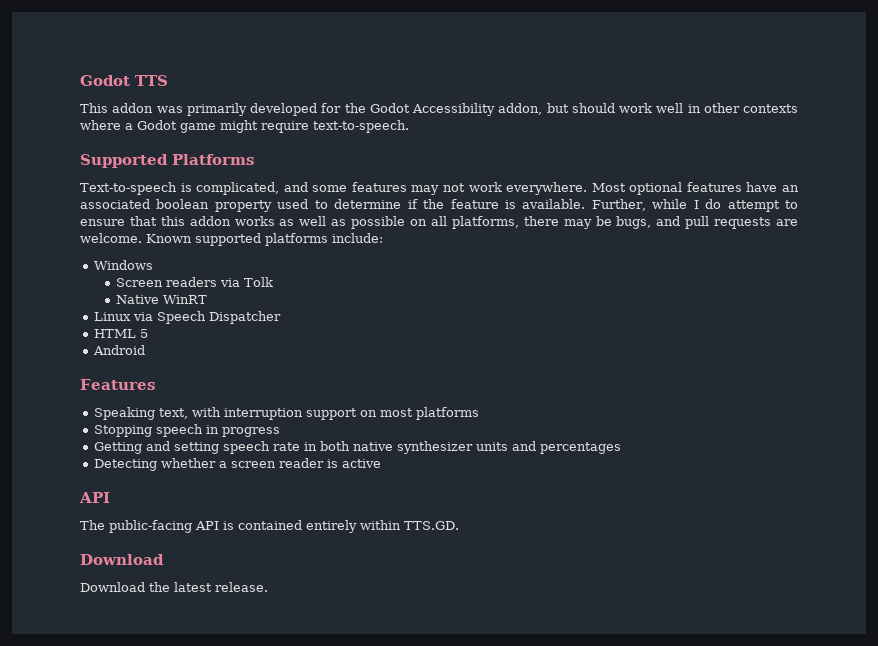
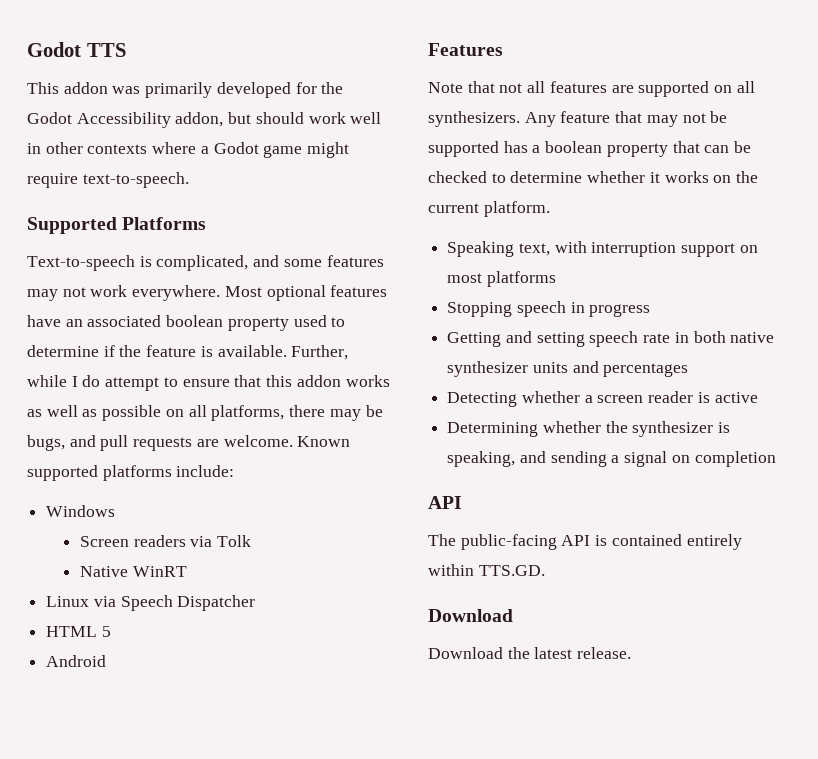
(155, 384) none -> [428,81,755,97] [428,111,728,127] [428,141,752,157] [428,171,759,183] [428,201,550,217] // Note that not all features are supported on all synthesizers. Any feature that may not be supported has a boolean property that can be checked to determine whether it works on the current platform.
(382, 463) none -> [447,421,731,437] [447,451,776,467] // Determining whether the synthesizer is speaking, and sending a signal on completion

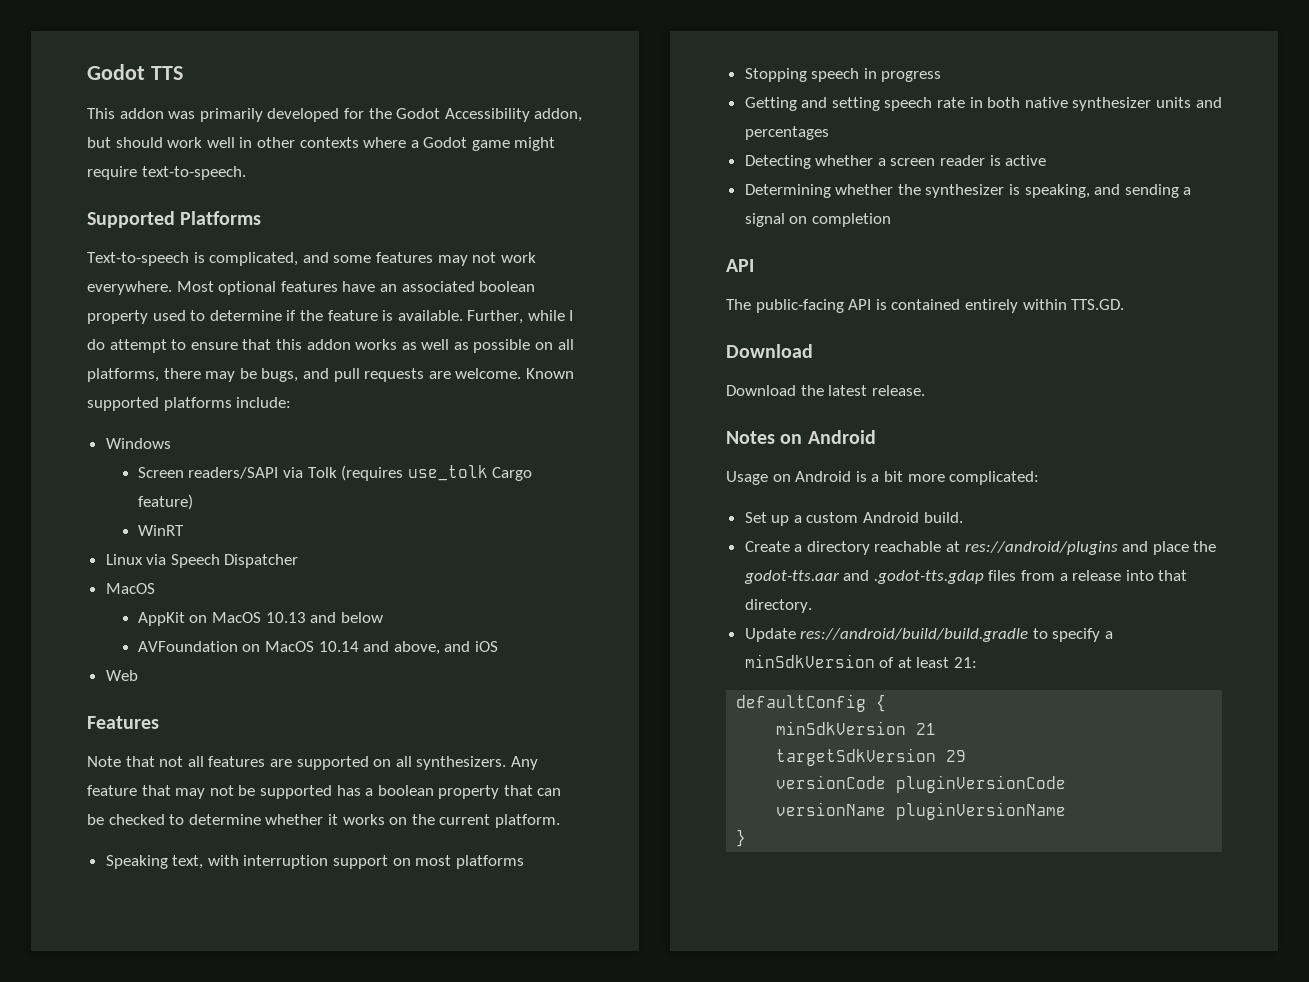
[133,535,186,547] readers -> [188,467,279,479] readers/SAPI
[79,566,128,577] // Native -> [341,465,533,481] [137,494,193,510] (requires use_tolk Cargo feature) //
[46,626,111,637] [46,655,107,667] HTML 5 // Android -> [105,583,155,594] [137,612,383,626] [137,641,498,655] [105,670,138,681] MacOS // AppKit on MacOS 10.13 and below // AVFoundation on MacOS 10.14 and above, and iOS // Web
(632, 653) none -> [726,430,876,444] [726,471,1040,485] [744,512,963,526] [744,541,1217,555] [743,570,1188,584] [744,599,812,613] [744,628,1114,642] [744,654,978,668] [736,694,887,712] [776,721,937,735] [776,748,967,766] [776,775,1067,793] [776,802,1067,820] [736,829,747,847] // Notes on Android // Usage on Android is a bit more complicated: // Set up a custom Android build. // Create a directory reachable at res://android/plugins and place the godot-tts.aar and .godot-tts.gdap files from a release into that directory. // Update res://android/build/build.gradle to specify a minSdkVersion of at least 21: // defaultConfig { // minSdkVersion 21 // targetSdkVersion 29 // versionCode pluginVersionCode // versionName pluginVersionName // }

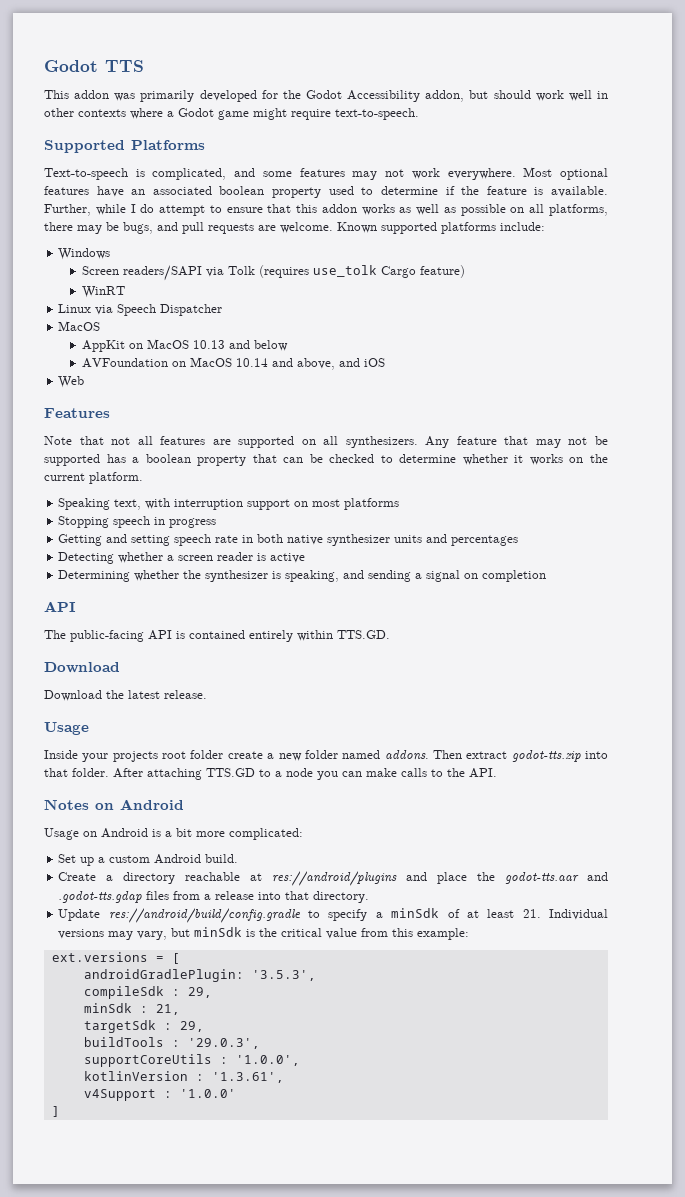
(925, 390) none -> [44,722,89,735] [44,750,608,762] [44,768,497,780] // Usage // Inside your projects root folder create a new folder named addons. Then extract godot-tts.zip into that folder. After attaching TTS.GD to a node you can make calls to the API.
[800,628,1029,642] res://android/build/build.gradle -> [108,908,301,923] res://android/build/config.gradle
[744,654,875,668] minSdkVersion -> [391,908,440,918] minSdk
[954,657,978,668] [736,694,887,712] [776,721,937,735] [776,748,967,766] [776,775,1067,793] [776,802,1067,820] [736,829,747,847] 21: // defaultConfig { // minSdkVersion 21 // targetSdkVersion 29 // versionCode pluginVersionCode // versionName pluginVersionName // } -> [522,909,608,920] [58,927,470,940] [51,952,180,964] [83,969,316,982] [83,986,212,999] [83,1003,180,1015] [83,1020,204,1033] [83,1037,260,1049] [83,1054,300,1067] [83,1071,284,1083] [83,1089,236,1101] [51,1106,60,1117] 21. Individual versions may vary, but minSdk is the critical value from this example: // ext.versions = [ // androidGradlePlugin: '3.5.3', // compileSdk : 29, // minSdk : 21, // targetSdk : 29, // buildTools : '29.0.3', // supportCoreUtils : '1.0.0', // kotlinVersion : '1.3.61', // v4Support : '1.0.0' // ]

